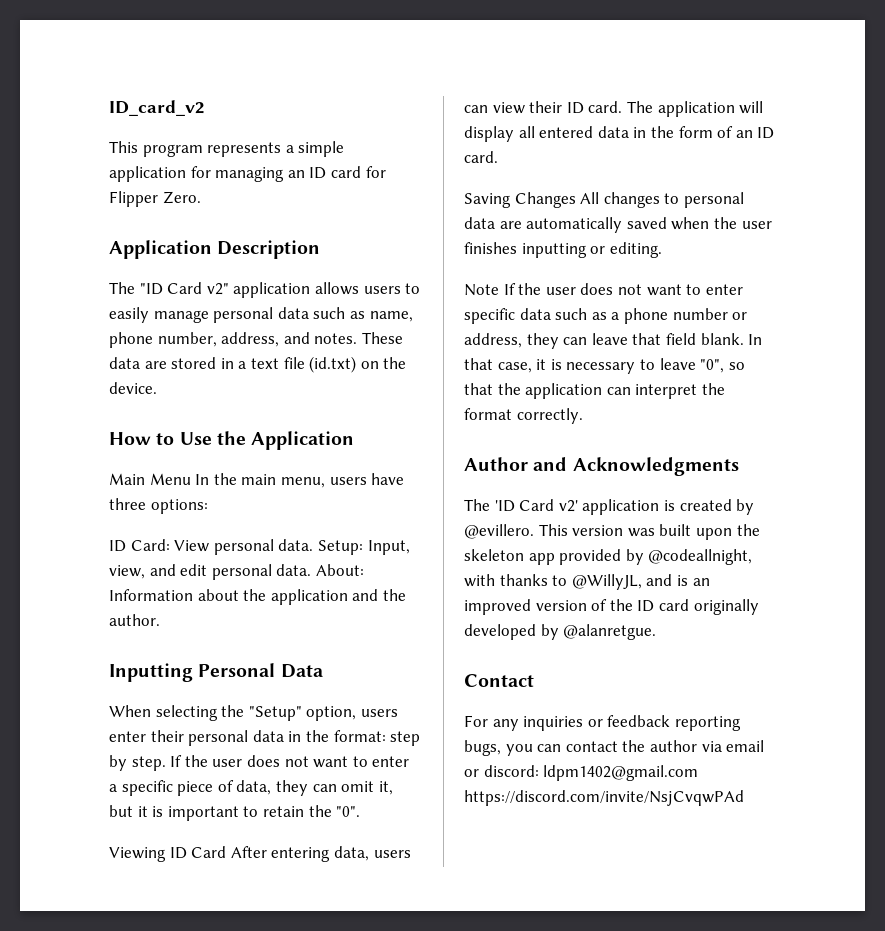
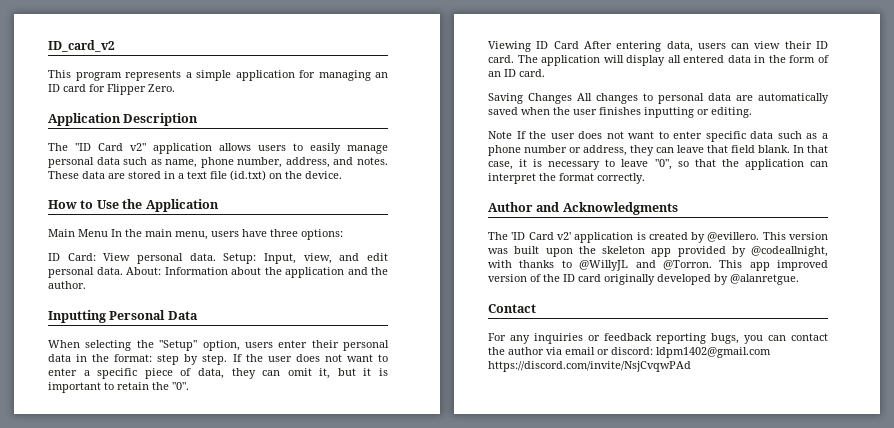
[571,574,710,590] @WillyJL, and is an -> [579,260,770,271] @WillyJL and @Torron. This app

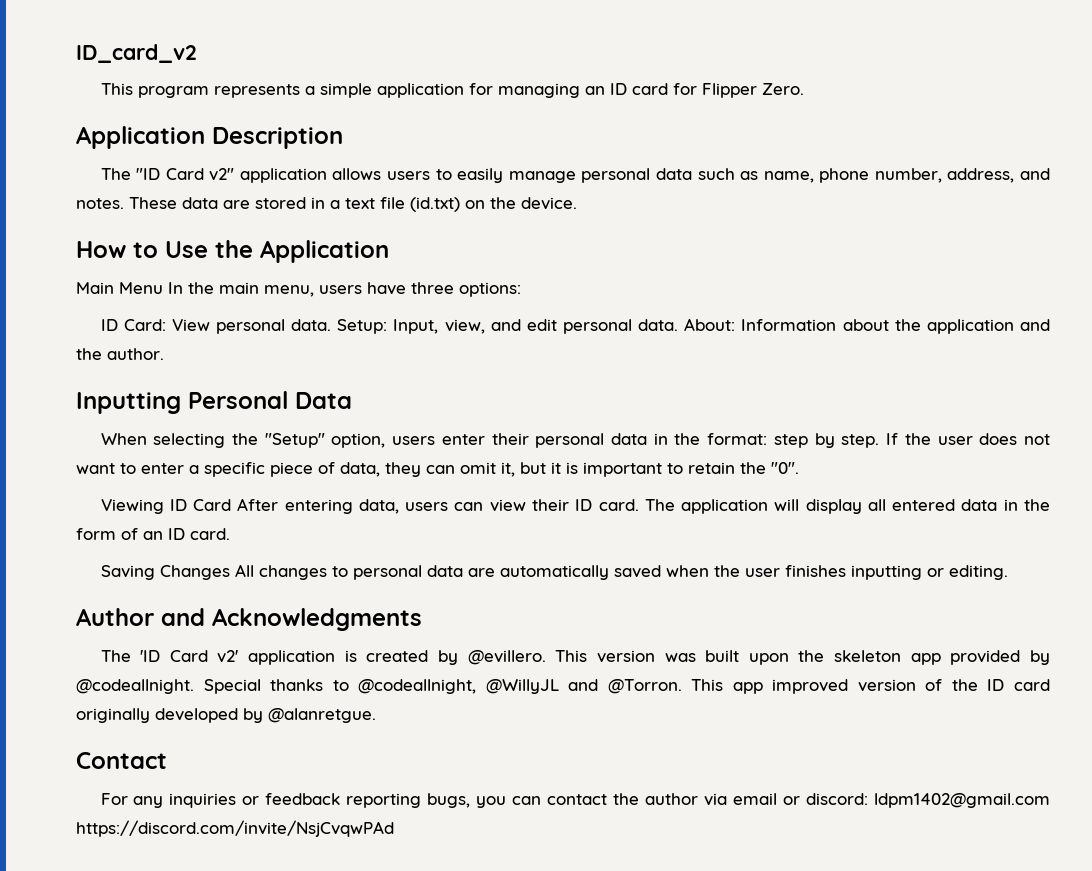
[488,131,828,142] [488,145,828,156] [488,159,828,170] [488,173,645,184] // Note If the user does not want to enter specific data such as a phone number or address, they can leave that field blank. In that case, it is necessary to leave "0", so that the application can interpret the format correctly. -> (1008, 572) none
[751,246,828,257] [488,260,512,268] @codeallnight, with -> [76,679,261,694] @codeallnight. Special
(572, 264) none -> [358,679,477,694] @codeallnight,

